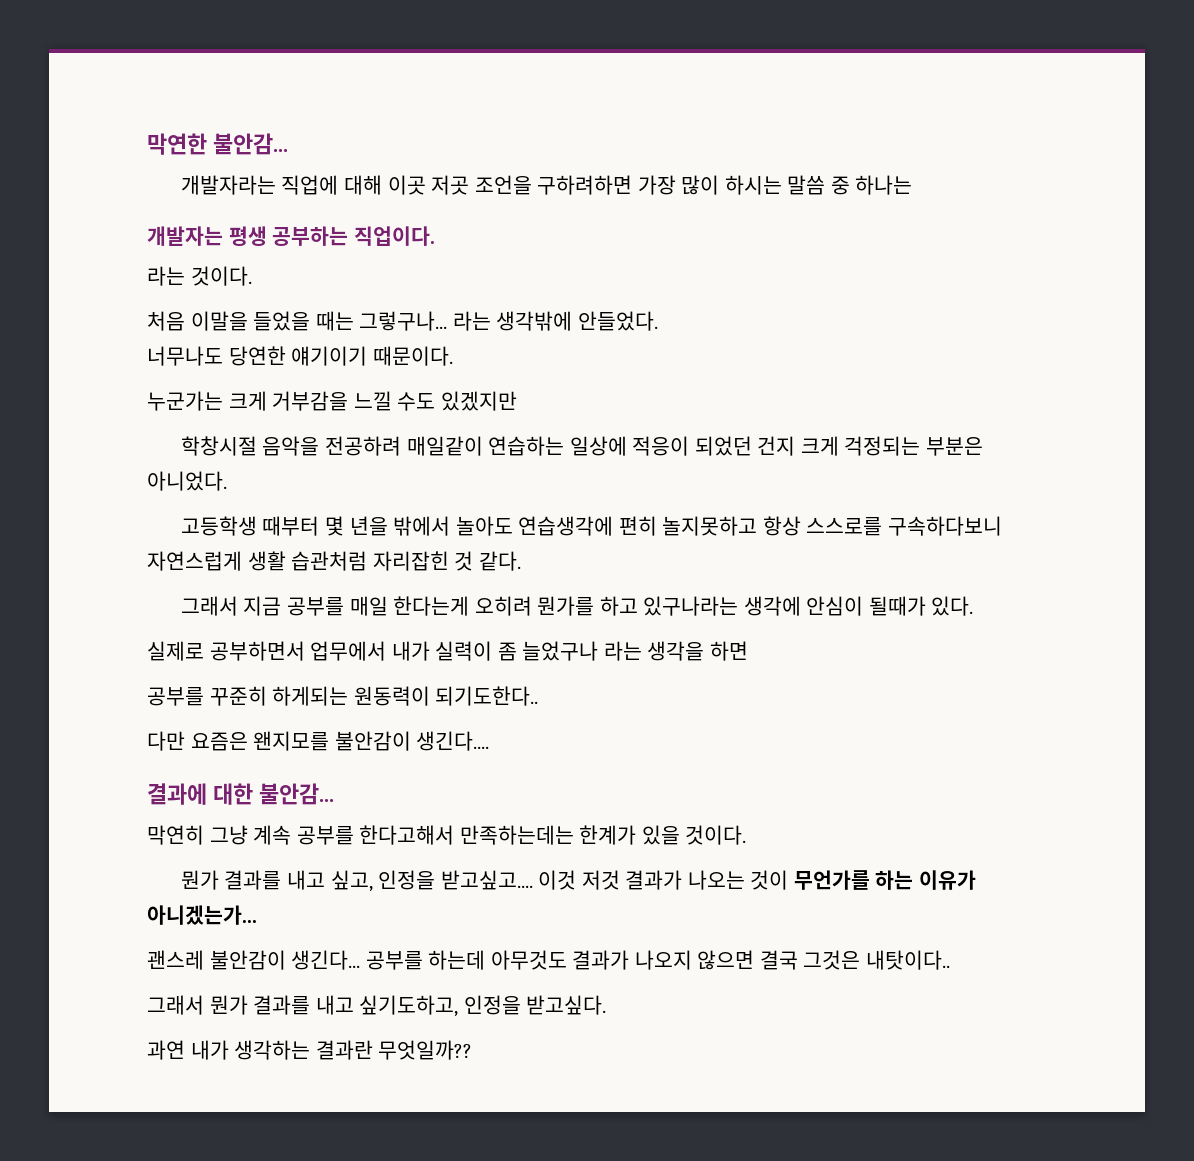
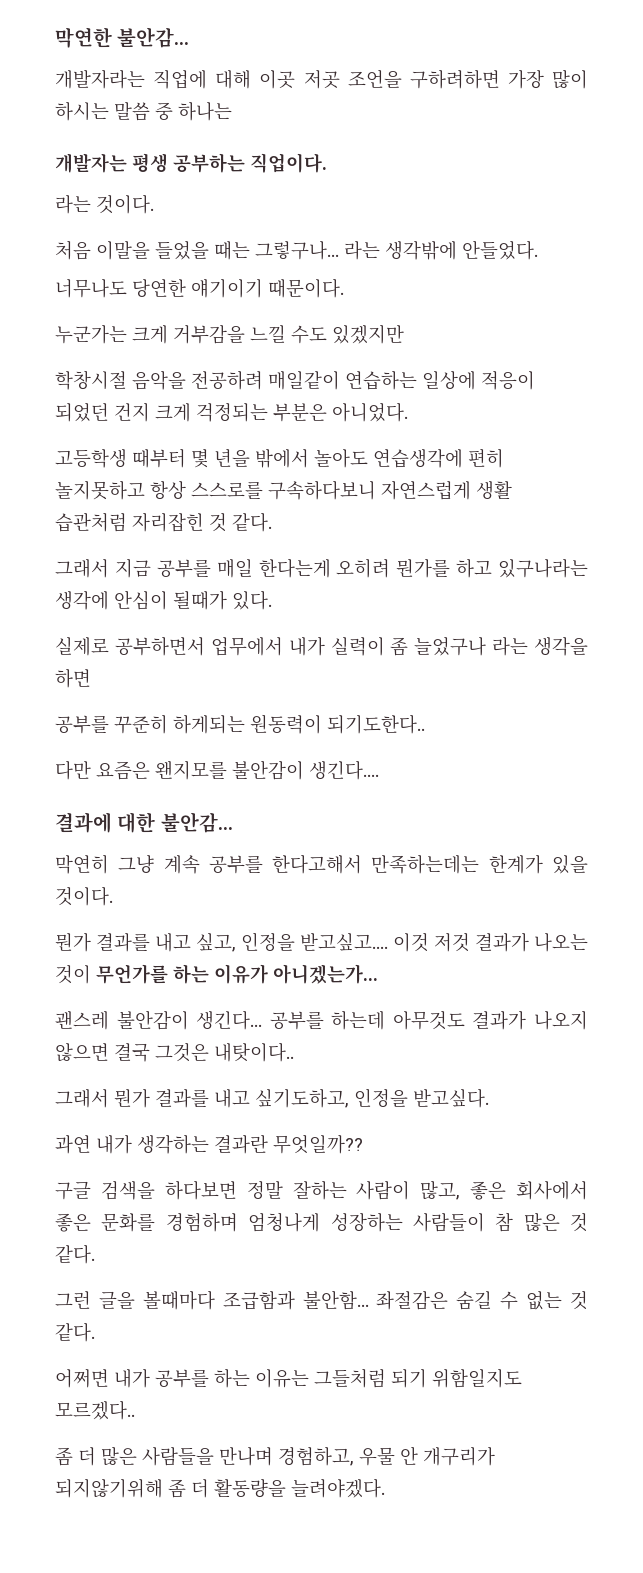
(473, 1050) none -> [55,1180,588,1200] [55,1212,588,1232] [55,1244,95,1264] [55,1290,589,1310] [55,1322,95,1342] [55,1368,522,1388] [55,1400,135,1420] [55,1446,495,1466] [55,1478,385,1498] // 구글 검색을 하다보면 정말 잘하는 사람이 많고, 좋은 회사에서 좋은 문화를 경험하며 엄청나게 성장하는 사람들이 참 많은 것 같다. // 그런 글을 볼때마다 조급함과 불안함... 좌절감은 숨길 수 없는 것 같다. // 어쩌면 내가 공부를 하는 이유는 그들처럼 되기 위함일지도 모르겠다.. // 좀 더 많은 사람들을 만나며 경험하고, 우물 안 개구리가 되지않기위해 좀 더 활동량을 늘려야겠다.

